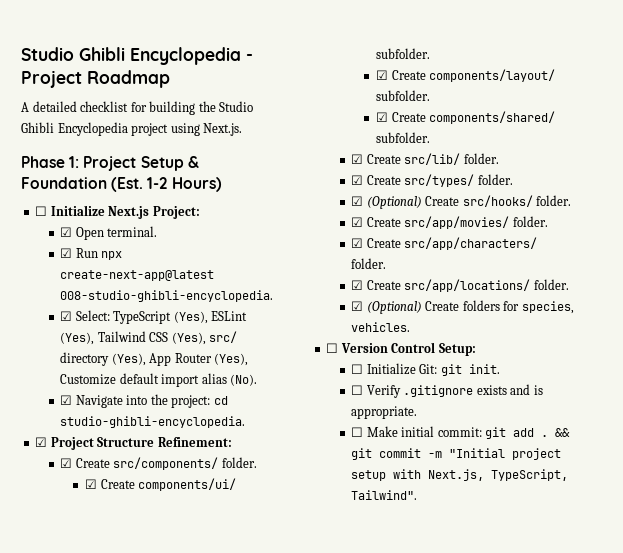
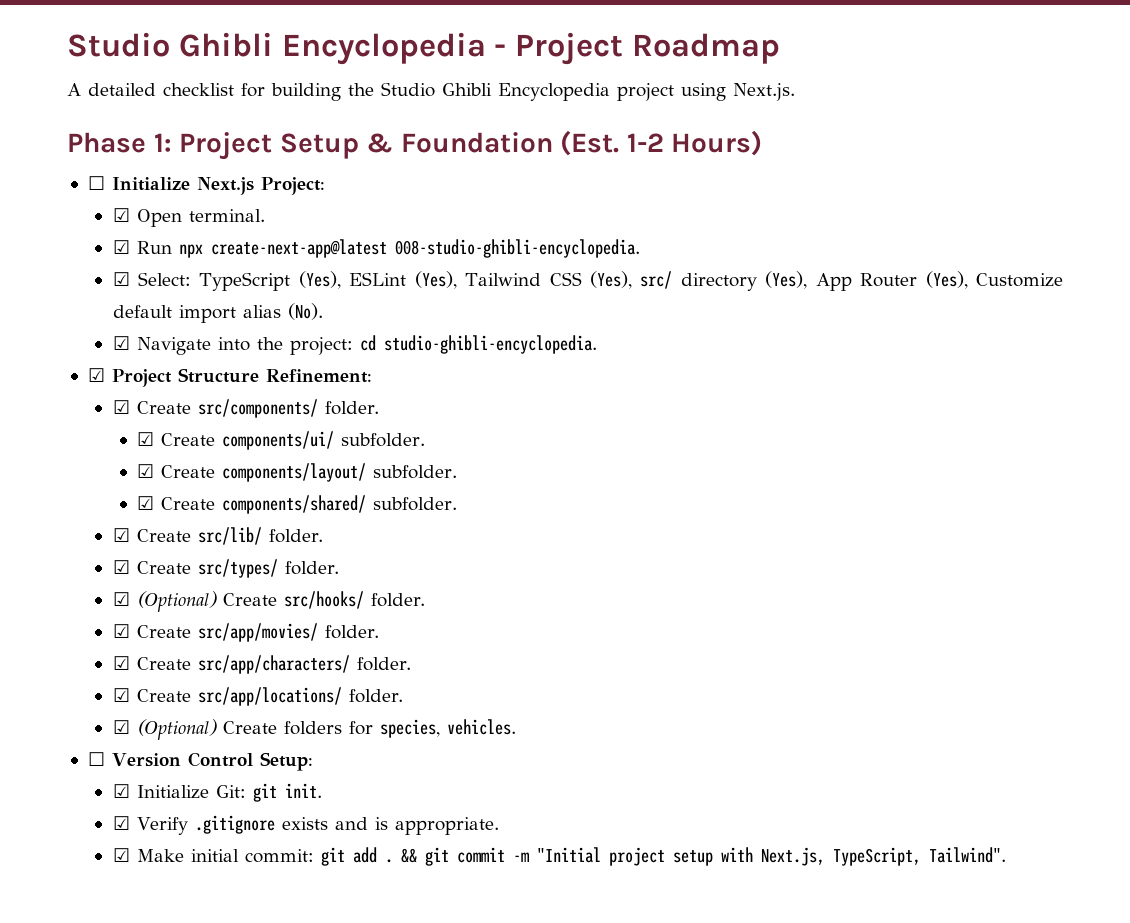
[351,364,364,374] ☐ -> [112,784,130,798] ☑
[351,385,364,395] ☐ -> [112,816,130,830] ☑
[351,427,364,437] ☐ -> [112,848,130,862] ☑

